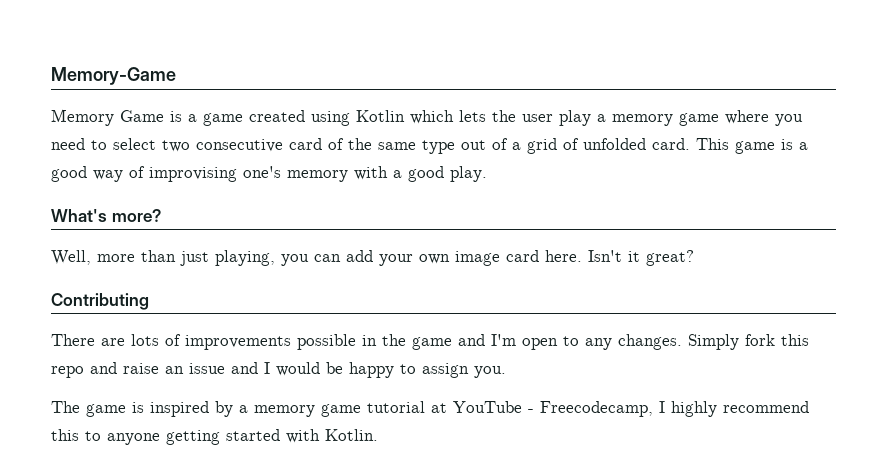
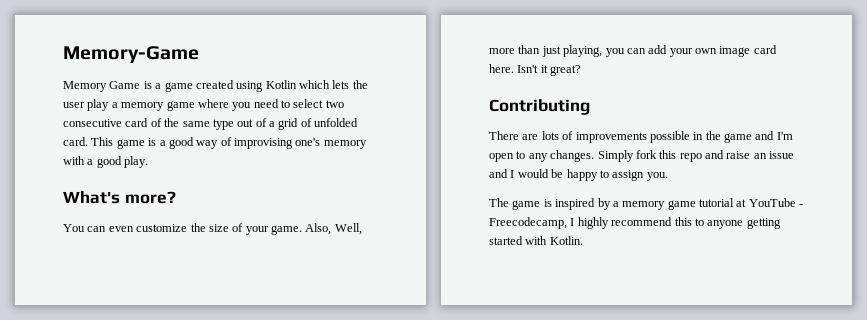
(161, 215) none -> [63,223,332,235] You can even customize the size of your game. Also,

